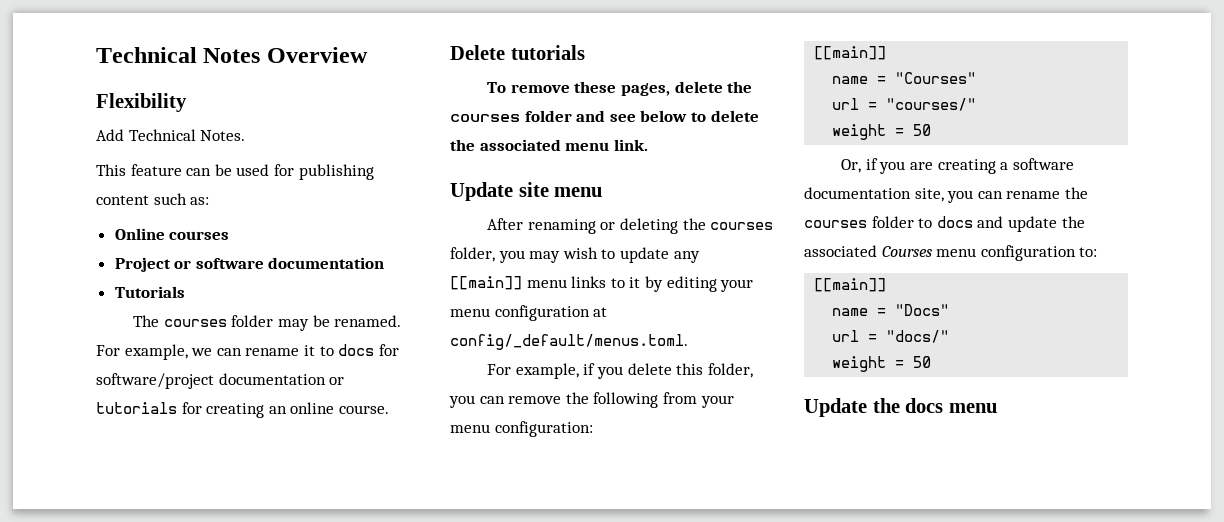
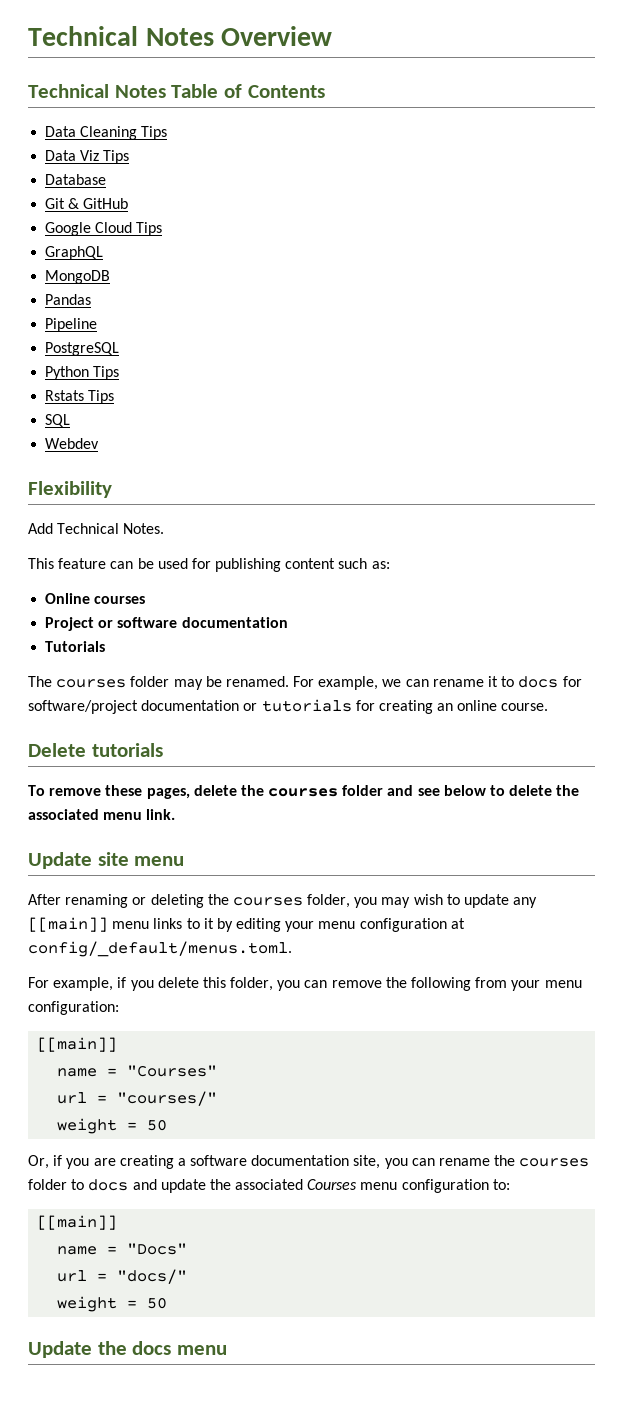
(368, 55) none -> [28,84,325,98] [45,126,168,140] [45,150,130,164] [45,174,107,185] [45,198,129,209] [45,222,163,236] [45,246,104,260] [45,270,111,284] [45,294,92,305] [45,318,98,332] [45,342,120,356] [45,366,120,380] [45,390,115,404] [45,414,71,427] [45,438,100,449] // Technical Notes Table of Contents // Data Cleaning Tips // Data Viz Tips // Database // Git & GitHub // Google Cloud Tips // GraphQL // MongoDB // Pandas // Pipeline // PostgreSQL // Python Tips // Rstats Tips // SQL // Webdev

